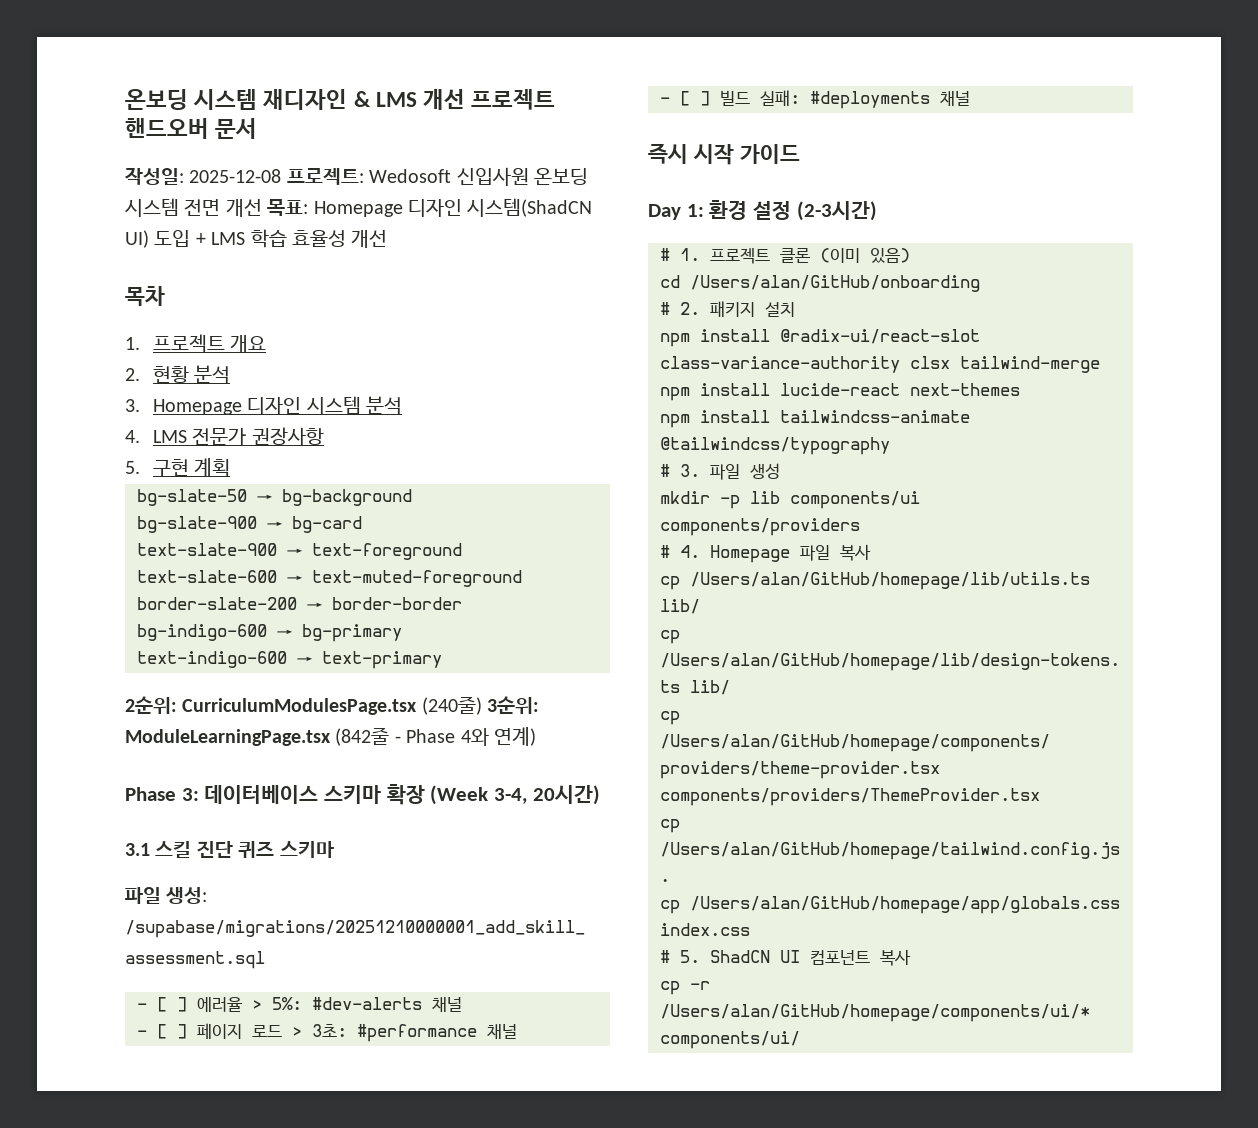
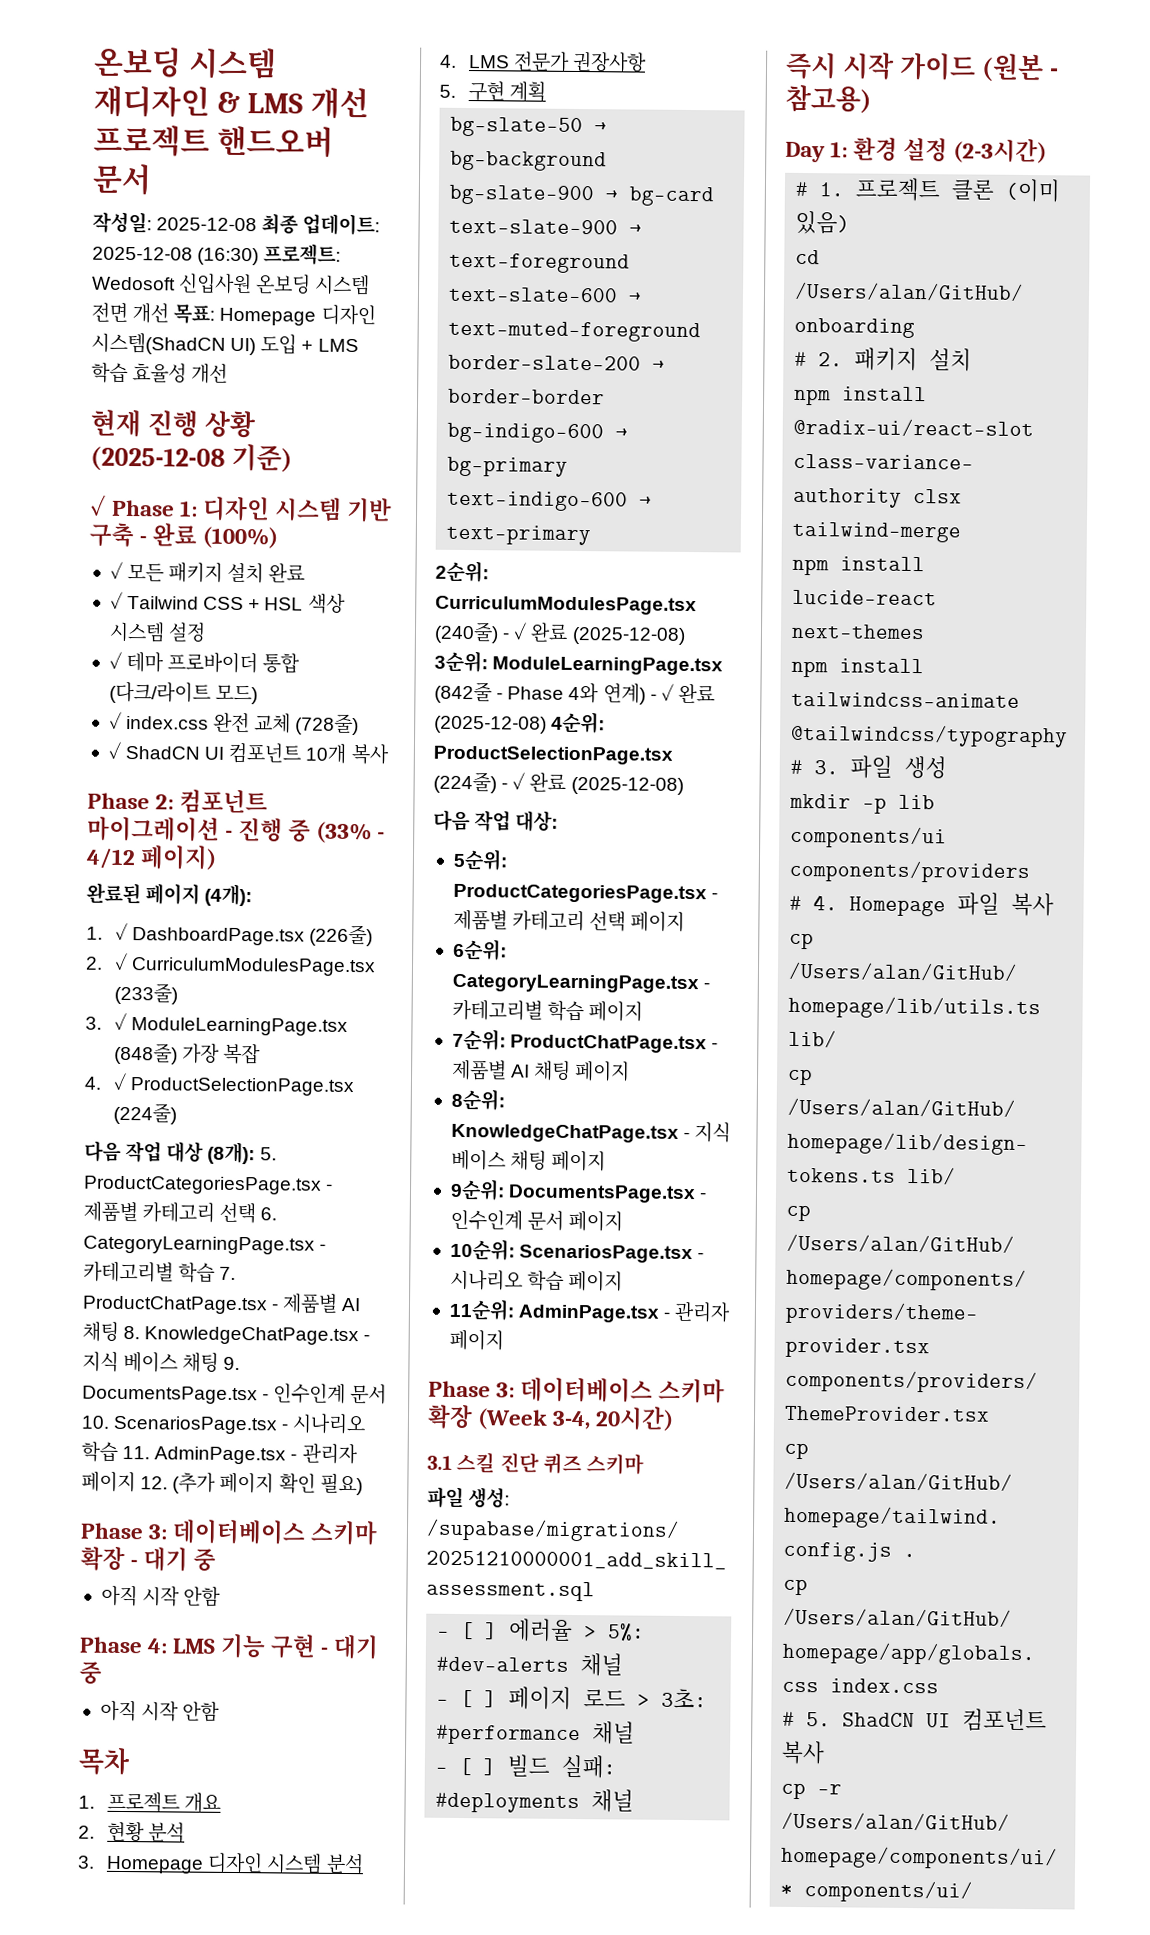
(282, 176) none -> [261,213,381,236] [92,246,260,266] 최종 업데이트: 2025-12-08 (16:30)
(388, 238) none -> [90,409,257,439] [90,443,294,473] [90,494,393,523] [89,522,279,549] [109,561,306,584] [109,591,346,614] [108,621,207,643] [108,651,301,674] [108,681,259,705] [108,711,360,736] [107,741,389,765] [87,789,269,815] [87,816,386,844] [86,845,218,870] [86,882,253,907] [86,922,374,947] [85,952,377,977] [114,982,179,1005] [85,1012,349,1036] [114,1042,262,1065] [84,1072,355,1097] [113,1102,178,1125] [84,1140,277,1165] [83,1175,334,1195] [83,1201,278,1224] [83,1235,327,1255] [83,1261,237,1283] [82,1293,362,1315] [82,1321,371,1346] [82,1351,241,1373] [82,1383,388,1405] [81,1413,367,1435] [81,1441,358,1465] [81,1471,363,1496] [80,1519,379,1546] [80,1546,217,1572] [100,1585,222,1607] [79,1633,380,1660] [79,1661,102,1684] [99,1700,221,1722] // 현재 진행 상황 (2025-12-08 기준) // ✓ Phase 1: 디자인 시스템 기반 구축 - 완료 (100%) // ✓ 모든 패키지 설치 완료 // ✓ Tailwind CSS + HSL 색상 시스템 설정 // ✓ 테마 프로바이더 통합 (다크/라이트 모드) // ✓ index.css 완전 교체 (728줄) // ✓ ShadCN UI 컴포넌트 10개 복사 // Phase 2: 컴포넌트 마이그레이션 - 진행 중 (33% - 4/12 페이지) // 완료된 페이지 (4개): // 1. ✓ DashboardPage.tsx (226줄) // 2. ✓ CurriculumModulesPage.tsx (233줄) // 3. ✓ ModuleLearningPage.tsx (848줄) 가장 복잡 // 4. ✓ ProductSelectionPage.tsx (224줄) // 다음 작업 대상 (8개): 5. ProductCategoriesPage.tsx - 제품별 카테고리 선택 6. CategoryLearningPage.tsx - 카테고리별 학습 7. ProductChatPage.tsx - 제품별 AI 채팅 8. KnowledgeChatPage.tsx - 지식 베이스 채팅 9. DocumentsPage.tsx - 인수인계 문서 10. ScenariosPage.tsx - 시나리오 학습 11. AdminPage.tsx - 관리자 페이지 12. (추가 페이지 확인 필요) // Phase 3: 데이터베이스 스키마 확장 - 대기 중 // 아직 시작 안함 // Phase 4: LMS 기능 구현 - 대기 중 // 아직 시작 안함
(482, 705) none -> [502,622,686,645] - ✓ 완료 (2025-12-08)
(536, 736) none -> [649,683,715,704] [434,711,606,734] [433,745,673,765] [433,771,684,795] [433,809,559,832] [452,848,508,871] [452,883,719,904] [452,909,686,932] [452,938,507,961] [451,973,711,994] [451,999,644,1022] [451,1028,719,1054] [450,1059,631,1082] [450,1088,505,1111] [450,1122,732,1143] [450,1149,607,1172] [449,1178,708,1204] [449,1209,624,1232] [449,1238,705,1264] [449,1269,624,1292] [448,1298,732,1323] [448,1329,504,1351] - ✓ 완료 (2025-12-08) 4순위: ProductSelectionPage.tsx (224줄) - ✓ 완료 (2025-12-08) // 다음 작업 대상: // 5순위: ProductCategoriesPage.tsx - 제품별 카테고리 선택 페이지 // 6순위: CategoryLearningPage.tsx - 카테고리별 학습 페이지 // 7순위: ProductChatPage.tsx - 제품별 AI 채팅 페이지 // 8순위: KnowledgeChatPage.tsx - 지식 베이스 채팅 페이지 // 9순위: DocumentsPage.tsx - 인수인계 문서 페이지 // 10순위: ScenariosPage.tsx - 시나리오 학습 페이지 // 11순위: AdminPage.tsx - 관리자 페이지
(800, 154) none -> [981,53,1060,83] [785,84,872,114] (원본 - 참고용)

